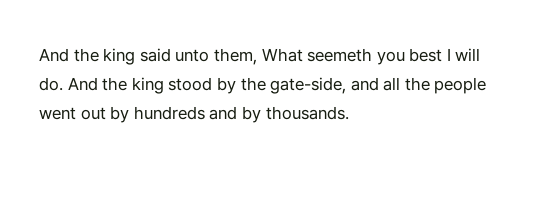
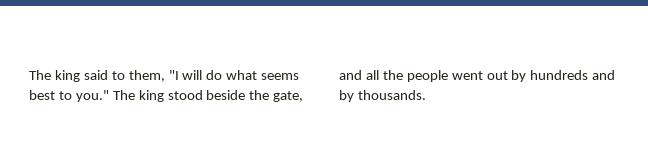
[39,48,481,65] [39,77,347,94] And the king said unto them, What seemeth you best I will do. And the king stood by the gate-side, -> [29,70,300,82] [29,90,304,102] The king said to them, "I will do what seems best to you." The king stood beside the gate,

